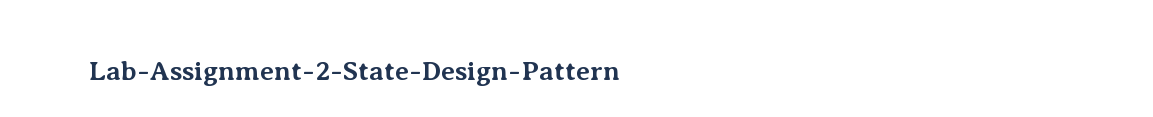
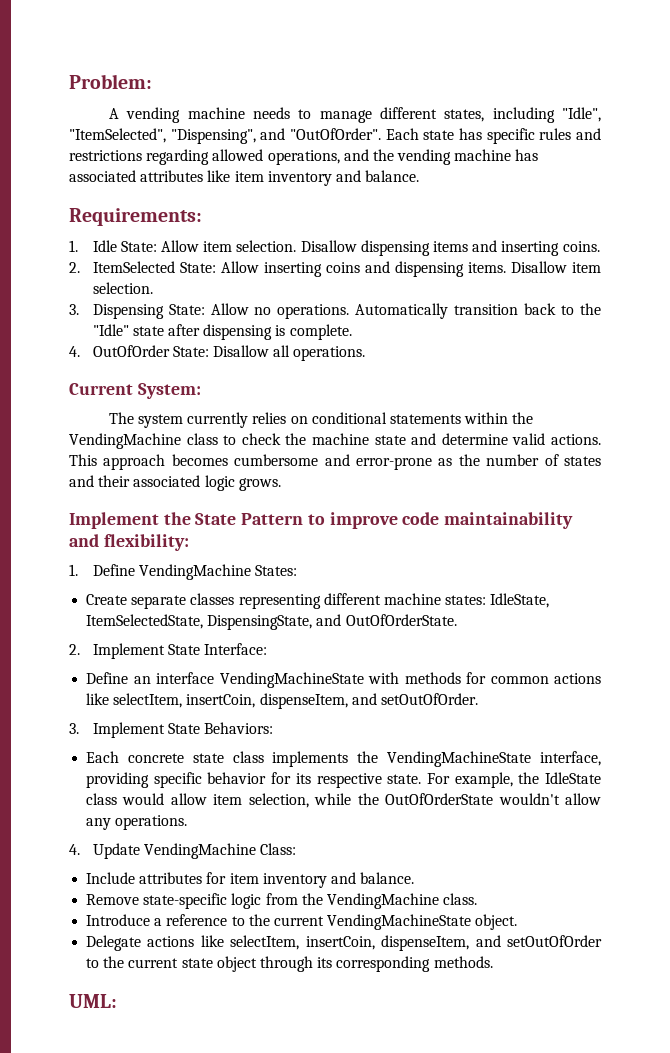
[89,61,620,86] Lab-Assignment-2-State-Design-Pattern -> [69,74,152,89] [108,107,601,123] [69,128,602,144] [69,149,539,165] [69,170,420,186] [69,208,202,226] [69,240,600,256] [69,261,601,277] [92,282,153,294] [69,303,601,319] [92,324,352,340] [69,345,366,361] [69,383,201,399] [108,412,534,428] [69,433,602,449] [69,454,601,470] [69,475,281,491] [69,512,574,529] [69,534,189,551] [69,564,298,580] [86,593,550,609] [86,614,457,630] [69,643,268,659] [86,672,601,688] [86,693,478,709] [69,722,274,738] [86,751,601,767] [86,772,601,788] [86,793,601,808] [86,815,188,830] [69,843,297,859] [86,872,415,888] [86,893,478,909] [86,914,518,930] [86,935,602,951] [86,956,493,972] [69,994,117,1008] Problem: // A vending machine needs to manage different states, including "Idle", "ItemSelected", "Dispensing", and "OutOfOrder". Each state has specific rules and restrictions regarding allowed operations, and the vending machine has associated attributes like item inventory and balance. // Requirements: // 1. Idle State: Allow item selection. Disallow dispensing items and inserting coins. // 2. ItemSelected State: Allow inserting coins and dispensing items. Disallow item selection. // 3. Dispensing State: Allow no operations. Automatically transition back to the "Idle" state after dispensing is complete. // 4. OutOfOrder State: Disallow all operations. // Current System: // The system currently relies on conditional statements within the VendingMachine class to check the machine state and determine valid actions. This approach becomes cumbersome and error-prone as the number of states and their associated logic grows. // Implement the State Pattern to improve code maintainability and flexibility: // 1. Define VendingMachine States: // Create separate classes representing different machine states: IdleState, ItemSelectedState, DispensingState, and OutOfOrderState. // 2. Implement State Interface: // Define an interface VendingMachineState with methods for common actions like selectItem, insertCoin, dispenseItem, and setOutOfOrder. // 3. Implement State Behaviors: // Each concrete state class implements the VendingMachineState interface, providing specific behavior for its respective state. For example, the IdleState class would allow item selection, while the OutOfOrderState wouldn't allow any operations. // 4. Update VendingMachine Class: // Include attributes for item inventory and balance. // Remove state-specific logic from the VendingMachine class. // Introduce a reference to the current VendingMachineState object. // Delegate actions like selectItem, insertCoin, dispenseItem, and setOutOfOrder to the current state object through its corresponding methods. // UML:

